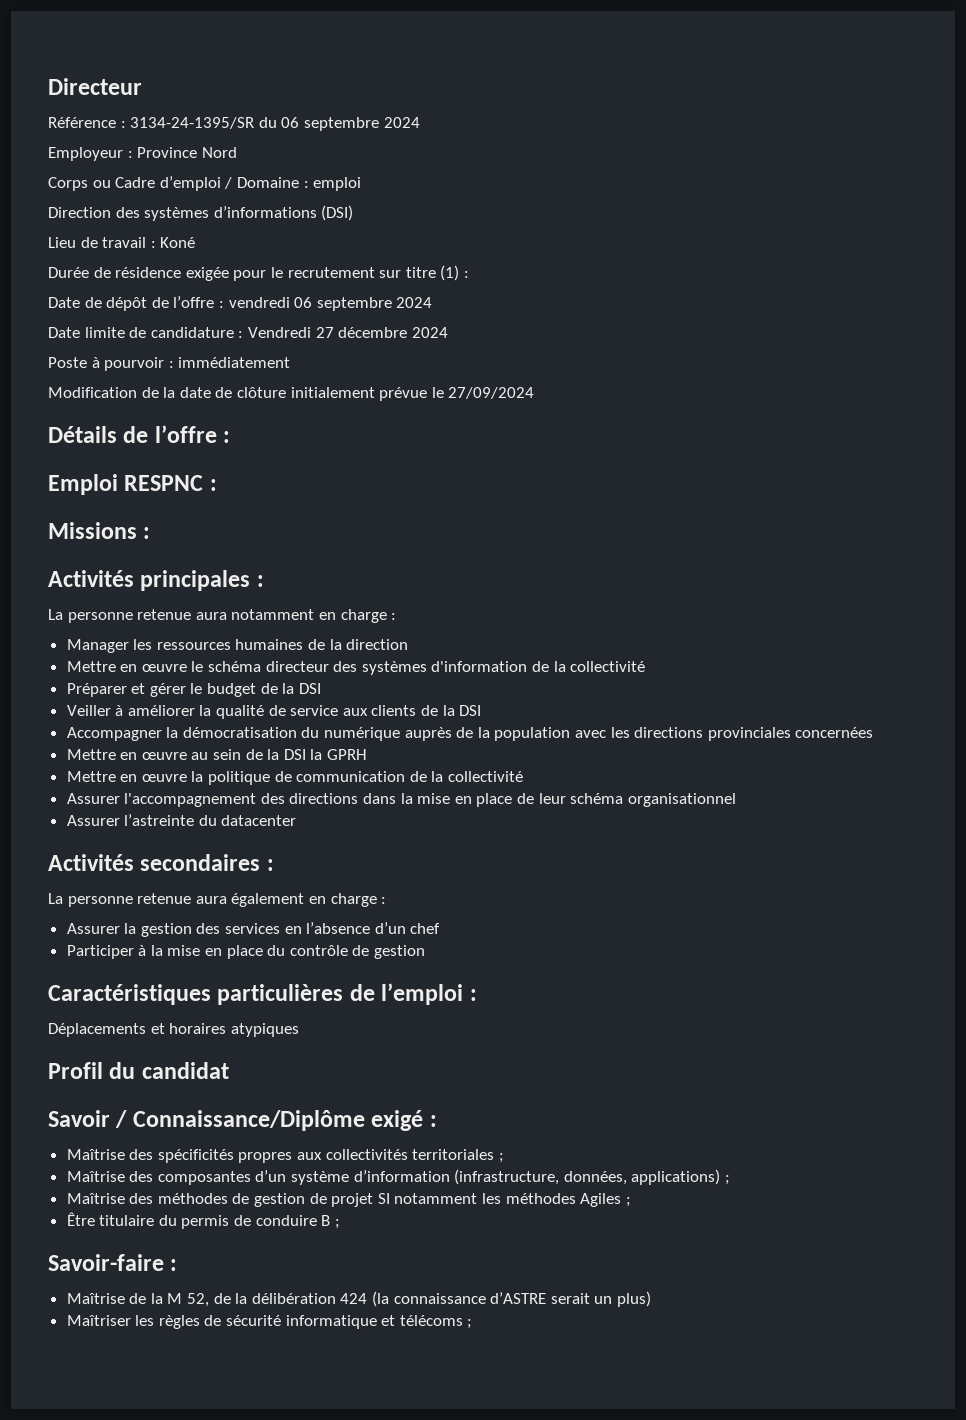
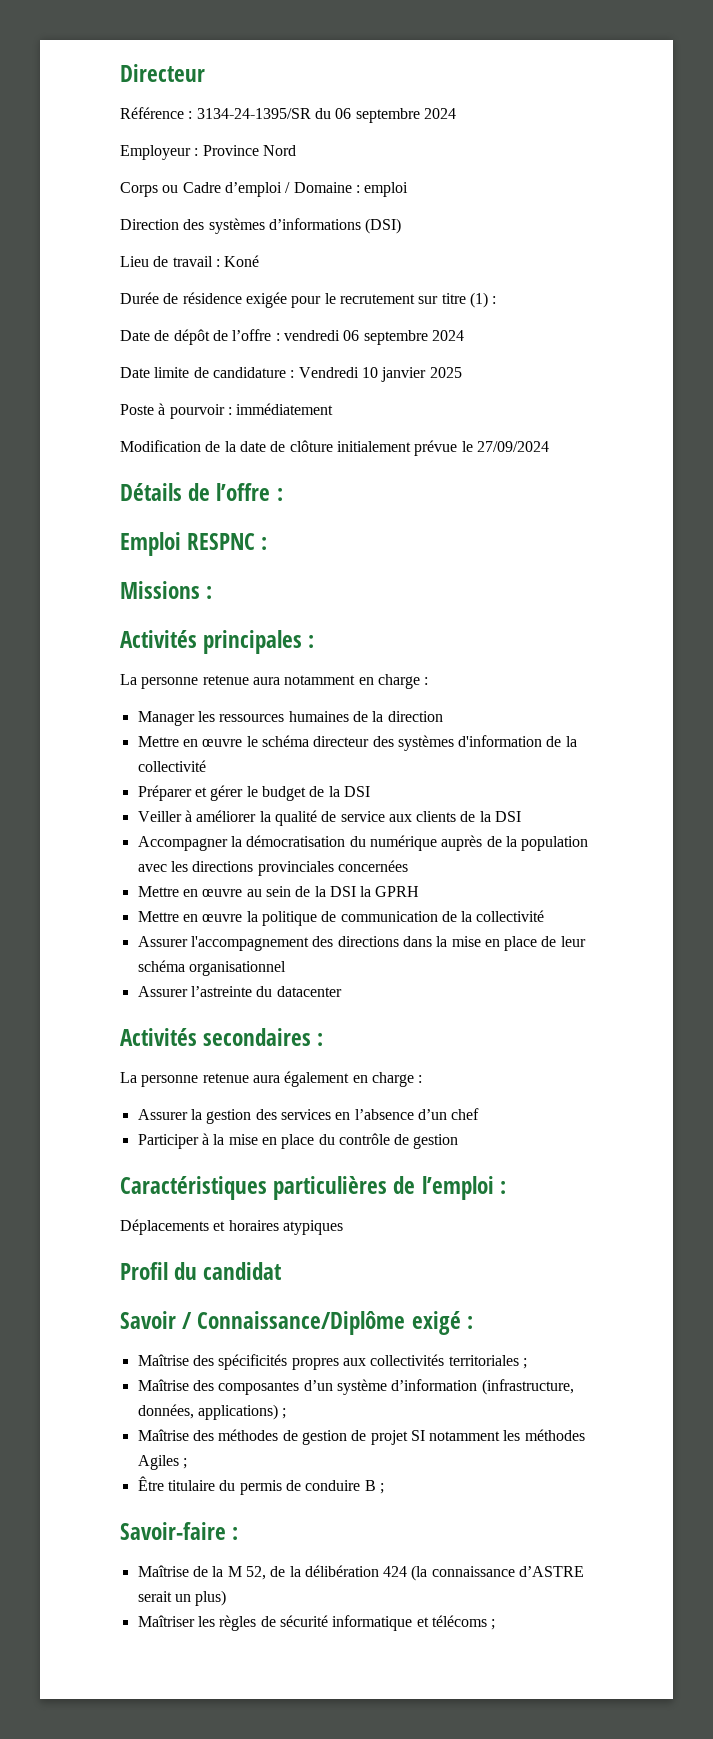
[315,327,448,338] 27 décembre 2024 -> [361,367,462,382] 10 janvier 2025

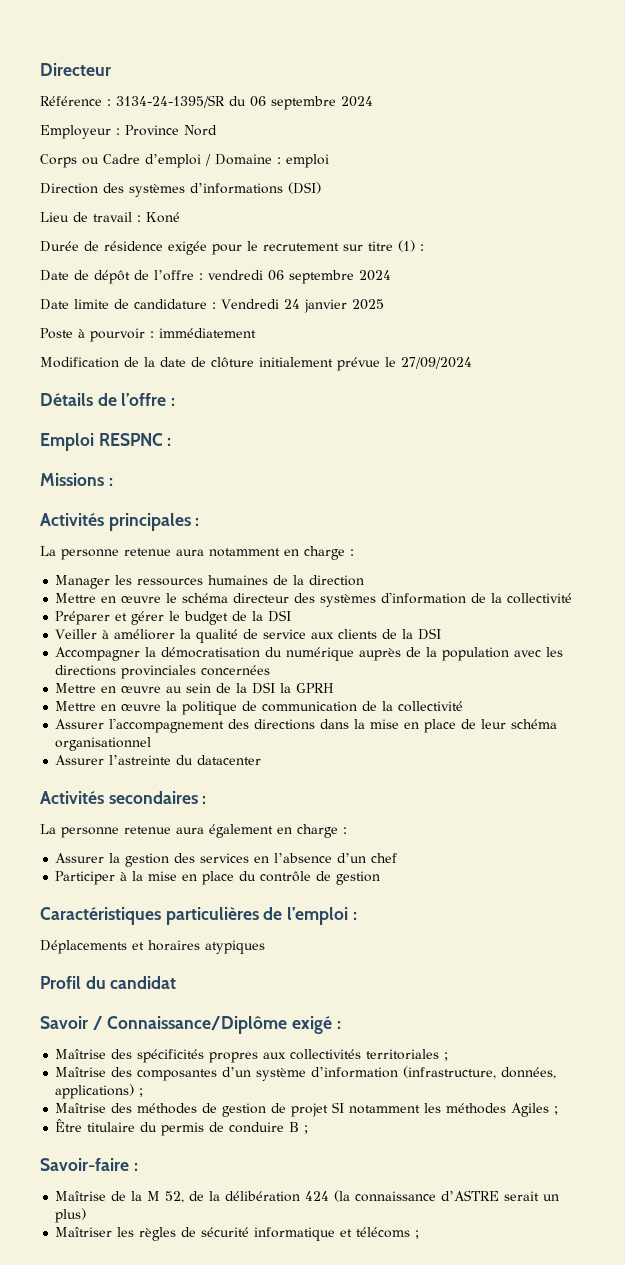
[361,367,378,378] 10 -> [283,299,300,309] 24

